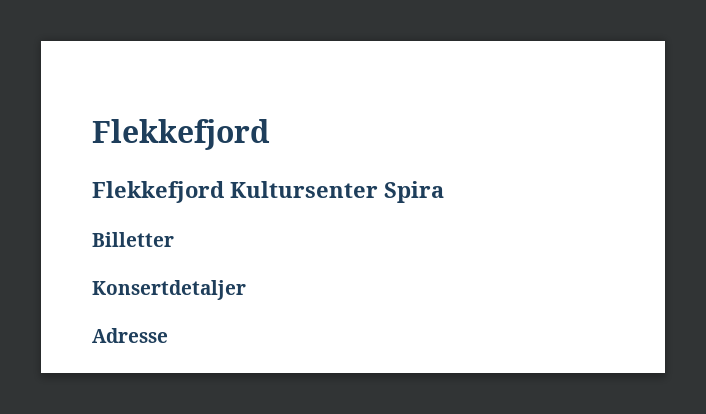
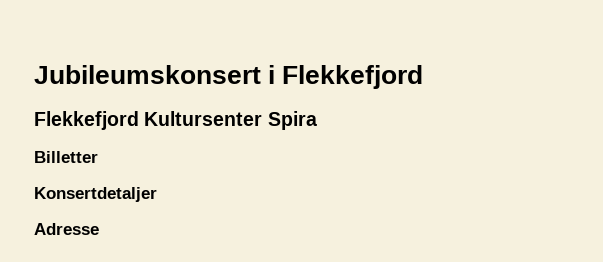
(92, 134) none -> [34,65,276,84] Jubileumskonsert i

